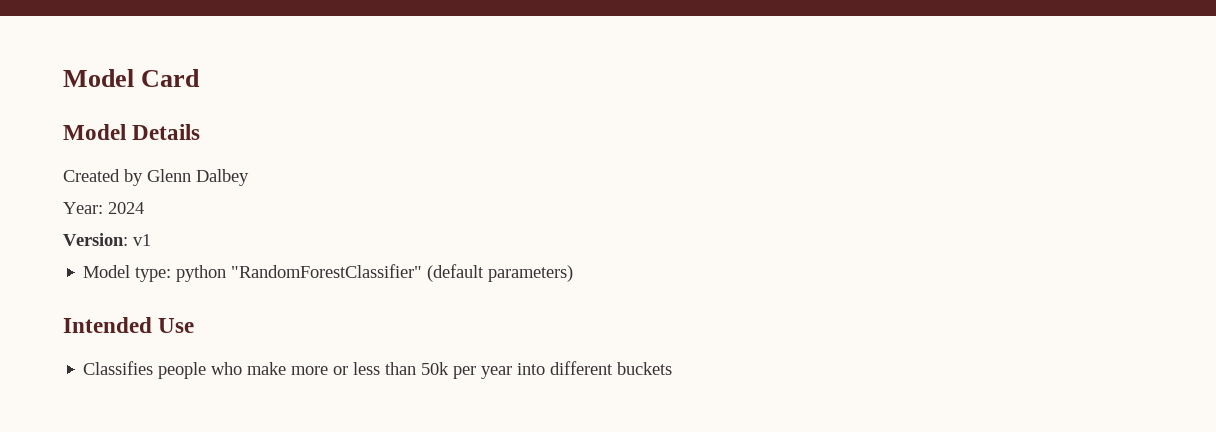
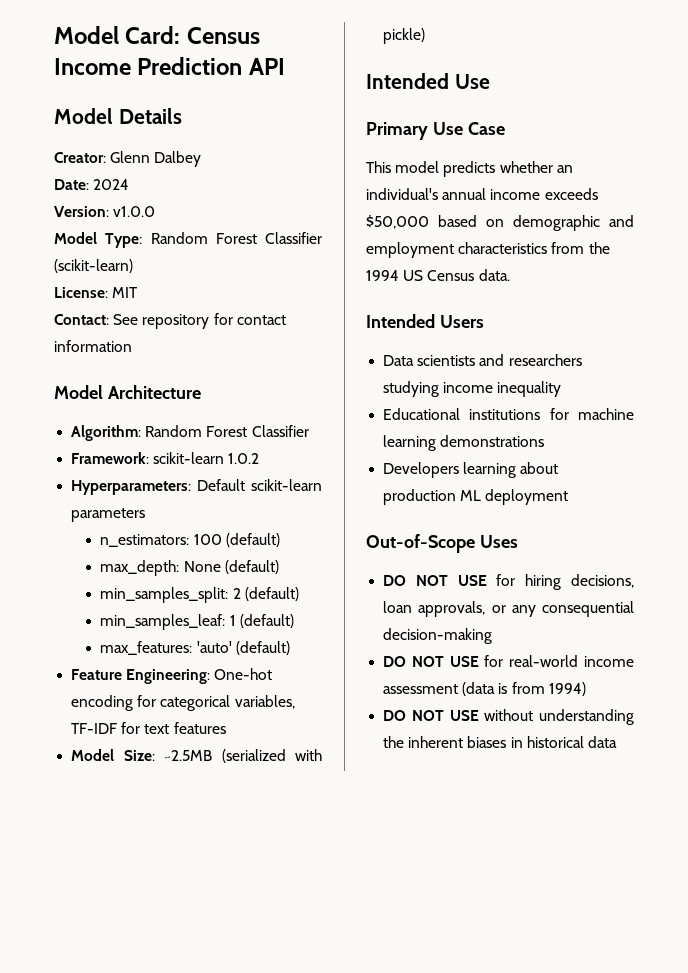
[63,69,201,87] Model Card -> [54,26,260,44] [54,57,285,75] Model Card: Census Income Prediction API
[63,169,143,186] Created by -> [54,152,106,163] Creator:
[63,202,103,214] Year: -> [54,179,89,190] Date:
[133,234,151,246] [83,264,574,282] [63,317,195,333] [83,361,673,379] v1 // Model type: python "RandomForestClassifier" (default parameters) // Intended Use // Classifies people who make more or less than 50k per year into different buckets -> [113,206,156,217] [54,232,322,248] [54,259,133,273] [54,287,139,298] [54,313,286,329] [54,340,132,352] [54,385,201,399] [71,425,309,441] [71,452,260,464] [71,479,322,495] [71,508,146,522] [100,533,280,547] [100,560,279,576] [100,587,299,603] [100,614,294,630] [100,641,290,655] [71,668,273,684] [71,695,295,711] [71,722,226,734] [71,749,322,763] [383,28,426,44] [366,73,490,89] [366,122,505,140] [366,161,573,177] [366,188,598,200] [366,215,634,231] [366,242,610,258] [366,269,510,281] [366,314,484,328] [383,354,582,366] [383,381,562,397] [383,408,634,420] [383,435,545,451] [383,462,559,478] [383,489,569,505] [366,534,518,553] [383,574,634,590] [383,601,634,617] [383,628,493,644] [383,655,634,667] [383,682,586,696] [383,709,634,725] [383,736,617,748] v1.0.0 // Model Type: Random Forest Classifier (scikit-learn) // License: MIT // Contact: See repository for contact information // Model Architecture // Algorithm: Random Forest Classifier // Framework: scikit-learn 1.0.2 // Hyperparameters: Default scikit-learn parameters // n_estimators: 100 (default) // max_depth: None (default) // min_samples_split: 2 (default) // min_samples_leaf: 1 (default) // max_features: 'auto' (default) // Feature Engineering: One-hot encoding for categorical variables, TF-IDF for text features // Model Size: ~2.5MB (serialized with pickle) // Intended Use // Primary Use Case // This model predicts whether an individual's annual income exceeds $50,000 based on demographic and employment characteristics from the 1994 US Census data. // Intended Users // Data scientists and researchers studying income inequality // Educational institutions for machine learning demonstrations // Developers learning about production ML deployment // Out-of-Scope Uses // DO NOT USE for hiring decisions, loan approvals, or any consequential decision-making // DO NOT USE for real-world income assessment (data is from 1994) // DO NOT USE without understanding the inherent biases in historical data

